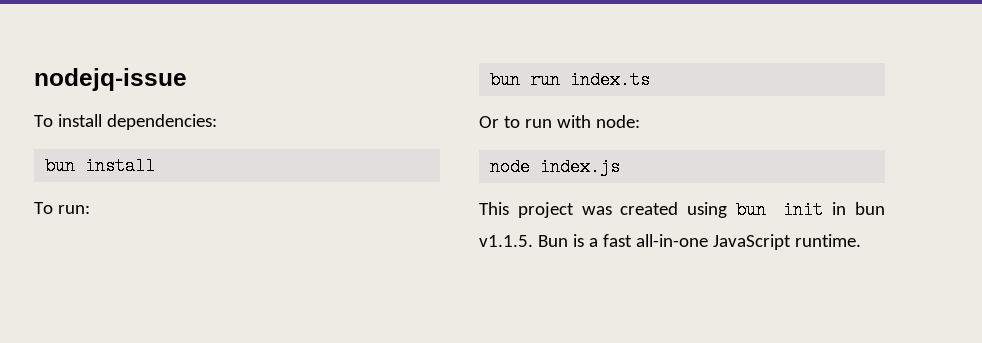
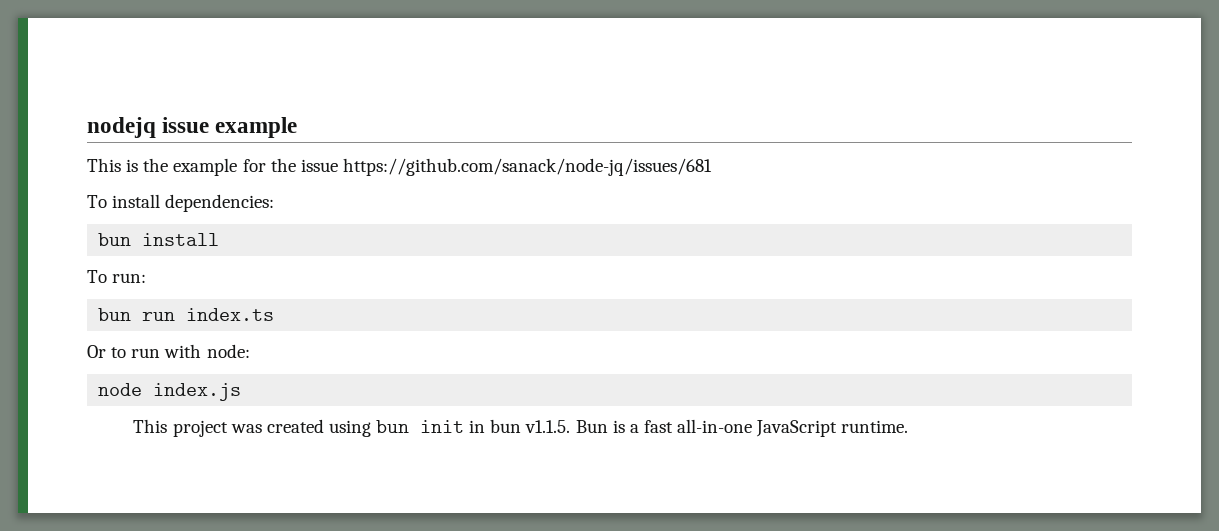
[34,68,187,91] nodejq-issue -> [87,117,298,138] [87,158,712,176] nodejq issue example // This is the example for the issue https://github.com/sanack/node-jq/issues/681

